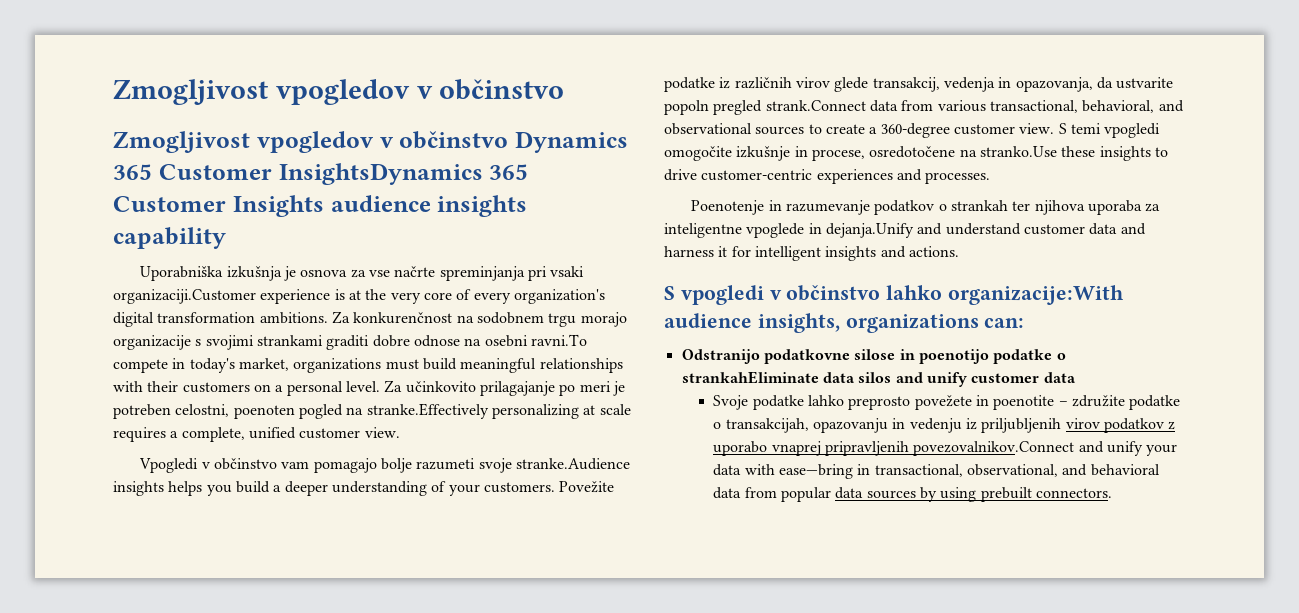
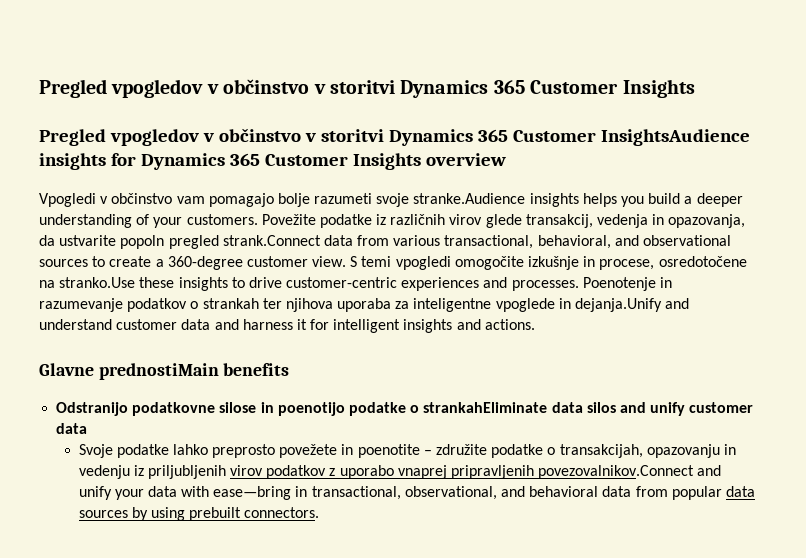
[113,79,565,105] [113,131,628,153] [113,163,529,185] [113,195,528,217] [113,227,226,249] [140,266,585,281] [113,289,605,304] [113,311,627,327] [113,334,587,350] [113,358,623,373] [113,380,625,396] [113,403,631,419] [113,427,400,442] Zmogljivost vpogledov v občinstvo // Zmogljivost vpogledov v občinstvo Dynamics 365 Customer InsightsDynamics 365 Customer Insights audience insights capability // Uporabniška izkušnja je osnova za vse načrte spreminjanja pri vsaki organizaciji.Customer experience is at the very core of every organization's digital transformation ambitions. Za konkurenčnost na sodobnem trgu morajo organizacije s svojimi strankami graditi dobre odnose na osebni ravni.To compete in today's market, organizations must build meaningful relationships with their customers on a personal level. Za učinkovito prilagajanje po meri je potreben celostni, poenoten pogled na stranke.Effectively personalizing at scale requires a complete, unified customer view. -> [39,79,695,98] [39,128,750,146] [39,153,506,170] Pregled vpogledov v občinstvo v storitvi Dynamics 365 Customer Insights // Pregled vpogledov v občinstvo v storitvi Dynamics 365 Customer InsightsAudience insights for Dynamics 365 Customer Insights overview
(991, 178) // -> (579, 285) none
[664,285,1125,305] [664,313,1025,333] S vpogledi v občinstvo lahko organizacije:With audience insights, organizations can: -> [39,363,290,380] Glavne prednostiMain benefits

